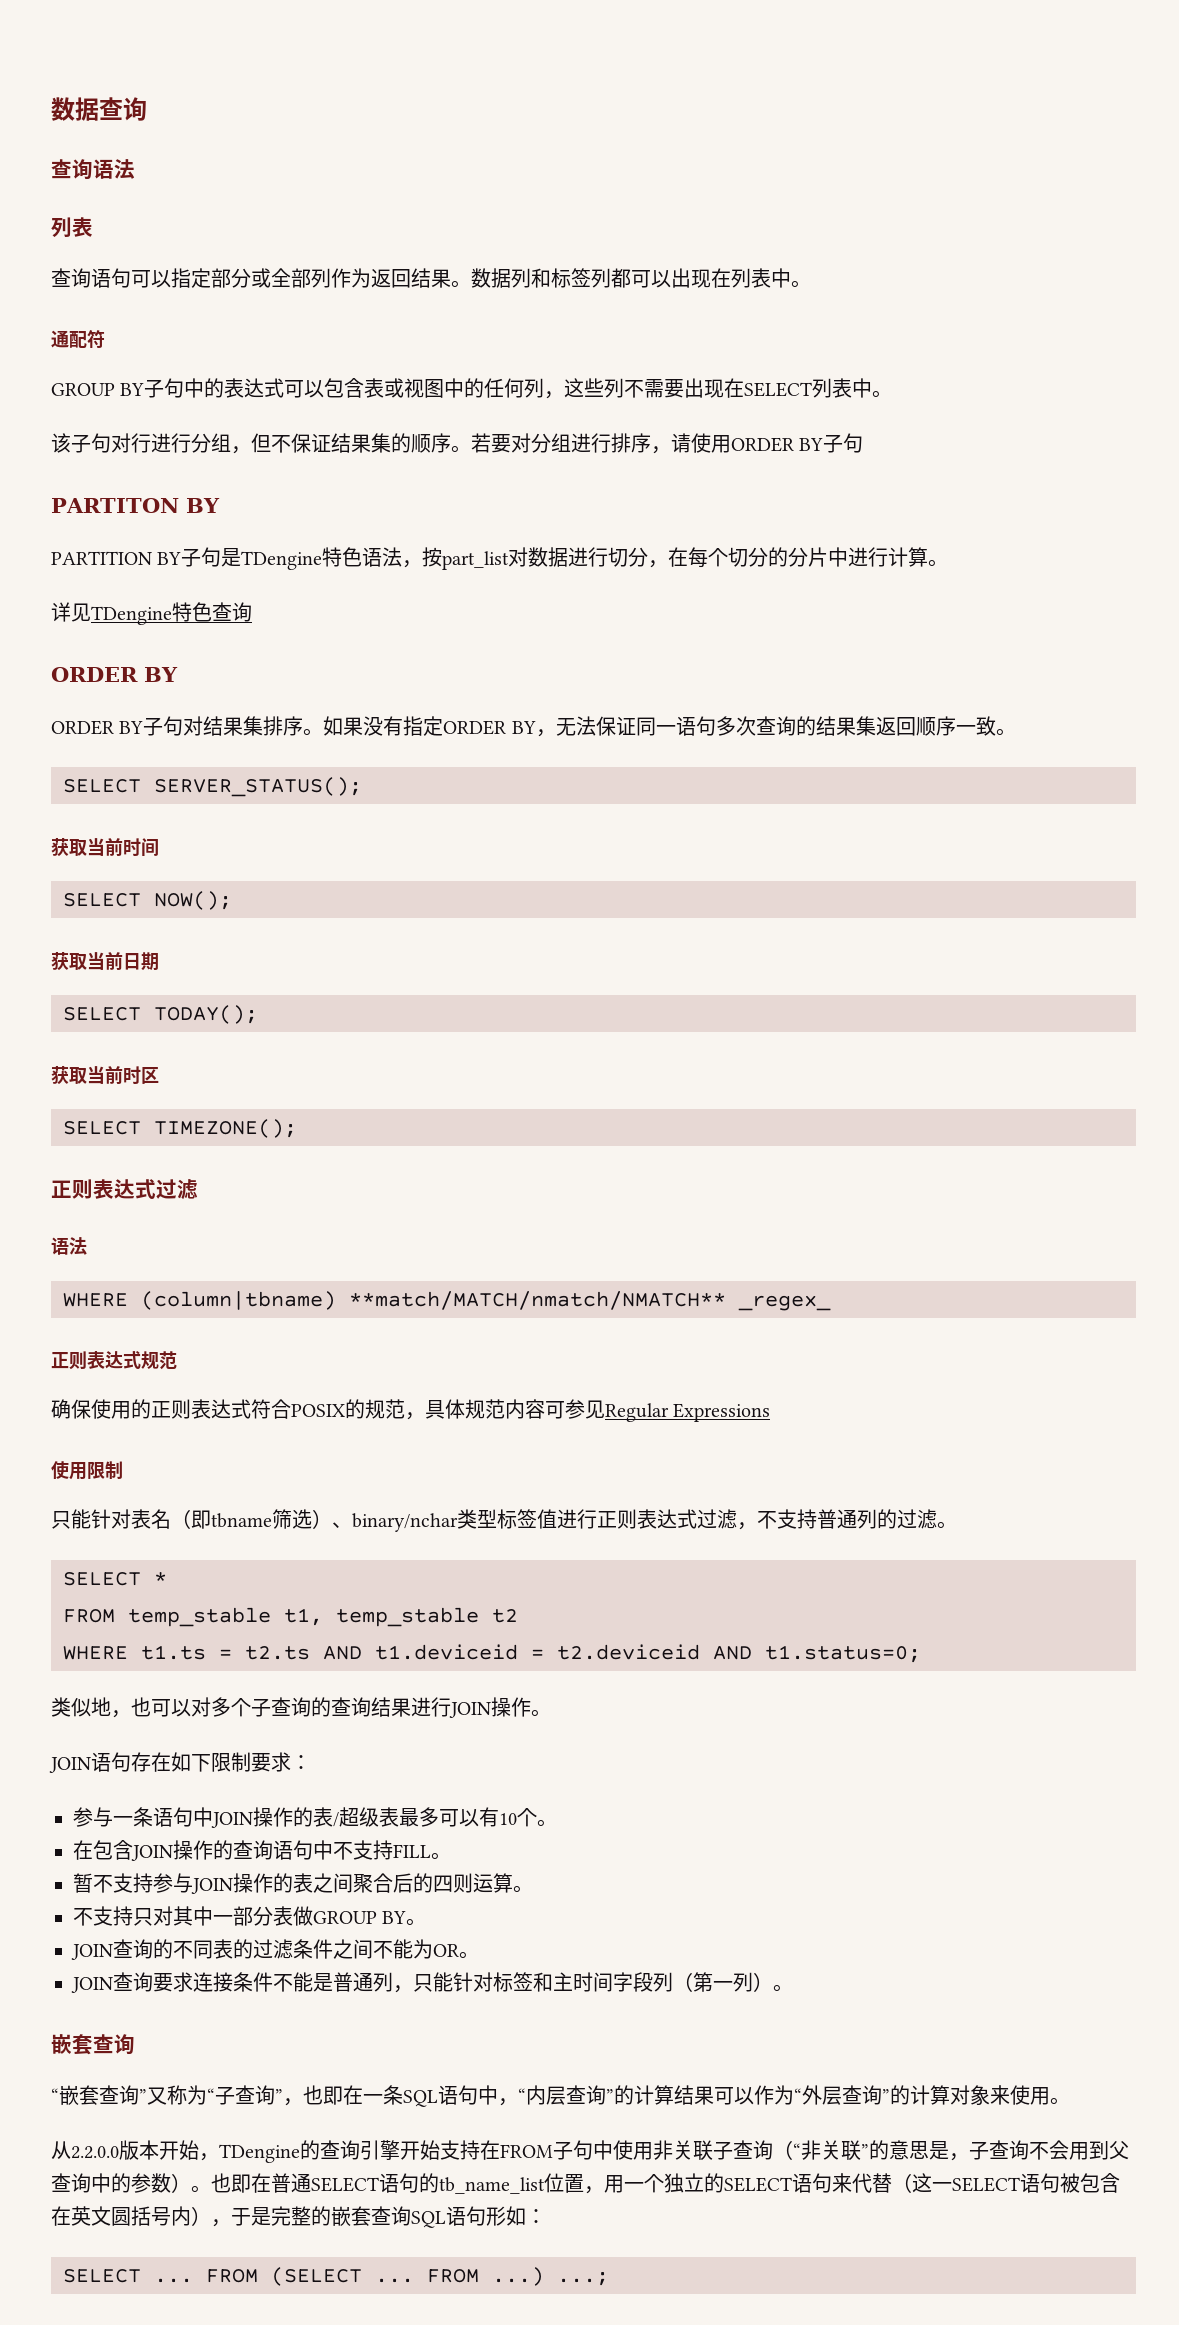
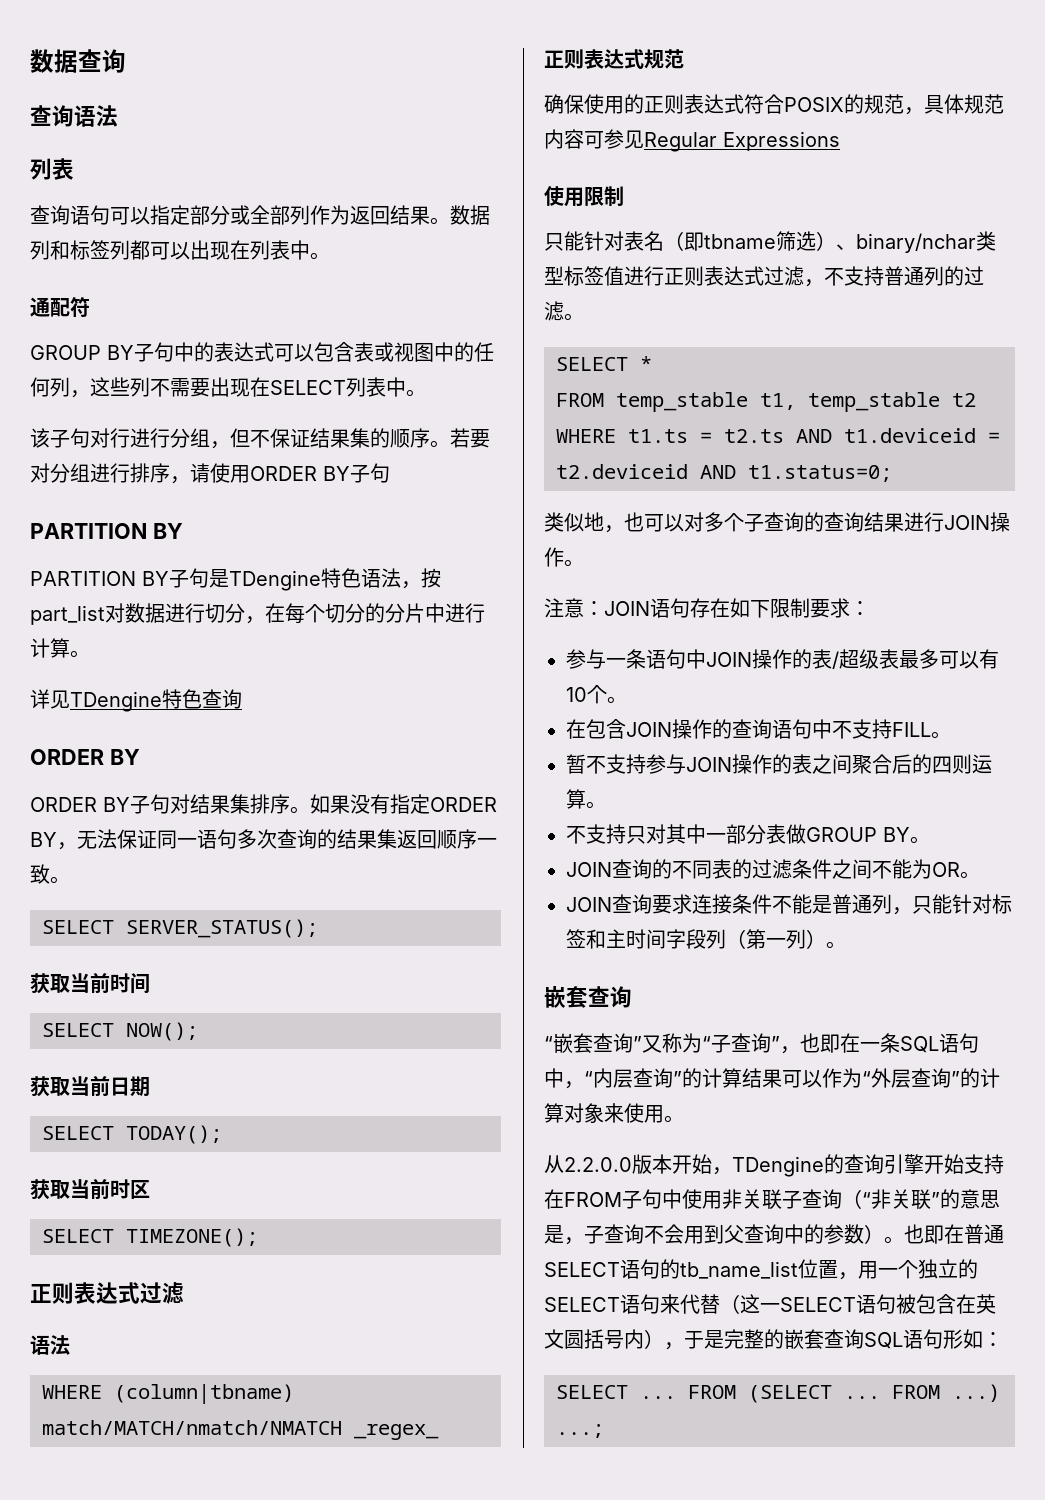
[51,498,179,513] PARTITON -> [30,523,147,539] PARTITION
[349,1291,726,1310] **match/MATCH/nmatch/NMATCH** -> [42,1420,342,1435] match/MATCH/nmatch/NMATCH
(551, 1713) none -> [544,598,604,618] 注意：

